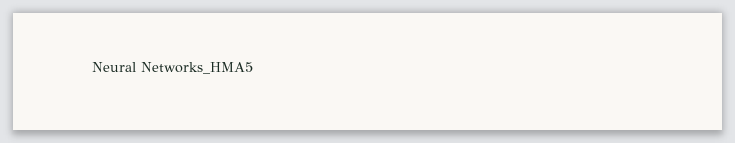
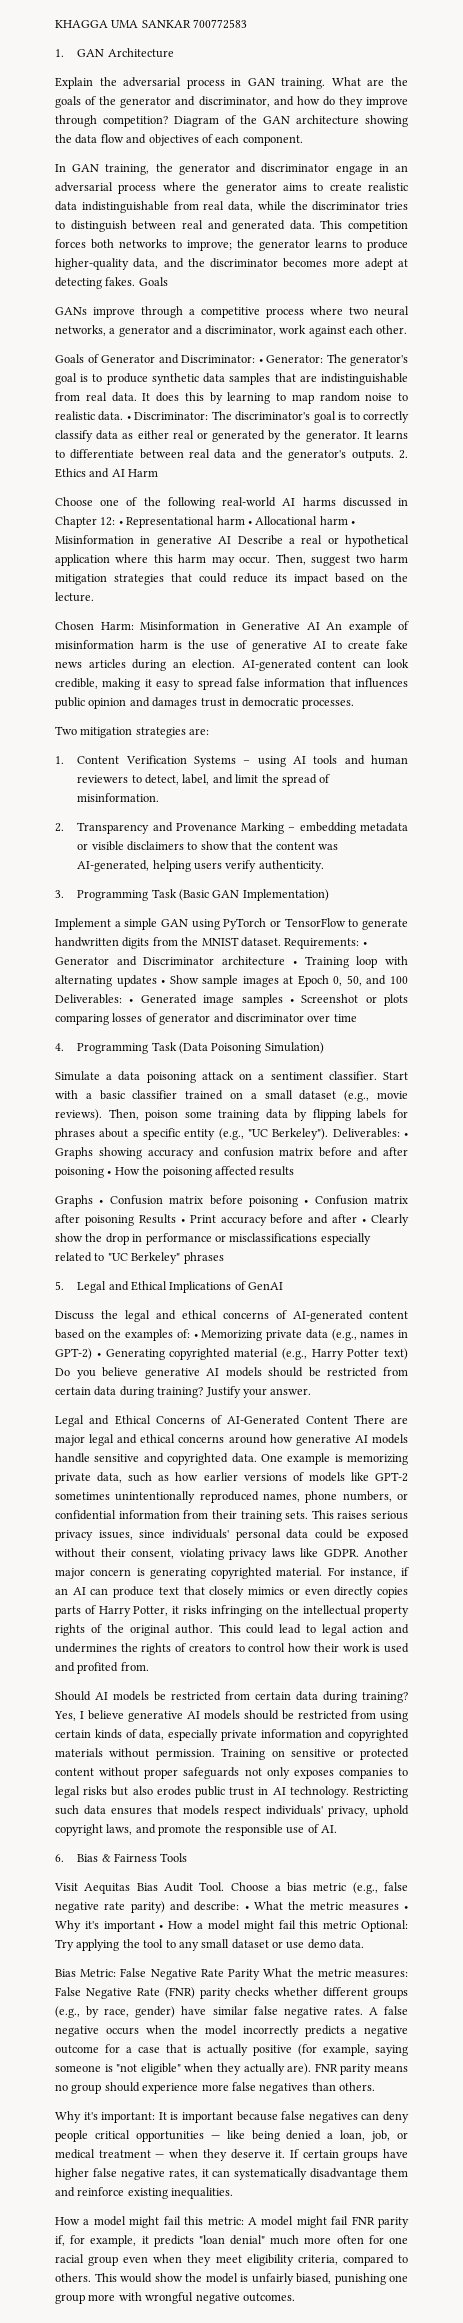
[92,62,253,74] Neural Networks_HMA5 -> [55,19,248,29] [55,48,174,58] [55,77,408,89] [55,96,408,108] [55,115,408,127] [55,134,303,146] [55,163,409,175] [55,182,408,194] [55,201,408,213] [55,220,408,232] [55,239,408,251] [55,258,408,270] [55,277,168,289] [55,306,409,318] [55,325,408,337] [55,354,408,366] [55,373,409,385] [55,392,408,404] [55,411,410,423] [55,430,409,442] [55,449,408,461] [55,468,159,478] [55,497,409,509] [55,516,355,528] [55,535,409,547] [55,554,409,566] [55,573,408,585] [55,592,94,602] [55,621,409,633] [55,640,409,652] [55,659,409,671] [55,678,408,690] [55,697,354,709] [55,726,210,738] [55,755,408,767] [77,774,331,786] [77,793,160,802] [55,822,409,834] [77,841,339,851] [77,860,324,872] [55,889,329,901] [55,918,408,930] [55,937,367,949] [55,956,409,968] [55,975,408,987] [55,994,408,1006] [55,1013,357,1025] [55,1042,324,1054] [55,1071,409,1083] [55,1090,409,1102] [55,1109,408,1121] [55,1128,408,1140] [55,1147,408,1159] [55,1166,295,1178] [55,1195,408,1207] [55,1214,409,1226] [55,1233,371,1245] [55,1252,224,1264] [55,1281,284,1293] [55,1310,408,1322] [55,1329,409,1341] [55,1348,408,1360] [55,1367,408,1379] [55,1386,312,1398] [55,1415,408,1427] [55,1434,408,1446] [55,1453,408,1465] [55,1472,408,1484] [55,1491,408,1503] [55,1510,408,1522] [55,1529,409,1541] [55,1548,408,1560] [55,1567,409,1579] [55,1586,408,1598] [55,1605,410,1617] [55,1624,410,1636] [55,1643,410,1655] [55,1662,149,1674] [55,1691,408,1703] [54,1710,408,1722] [55,1729,409,1741] [55,1748,409,1760] [55,1767,408,1779] [55,1786,408,1798] [55,1805,409,1817] [55,1824,337,1836] [55,1853,188,1862] [54,1882,409,1894] [55,1901,409,1913] [55,1920,408,1932] [55,1939,365,1951] [55,1968,409,1980] [55,1987,408,1999] [55,2006,408,2018] [55,2025,408,2037] [55,2044,408,2056] [55,2063,409,2075] [55,2082,375,2094] [55,2111,409,2123] [55,2130,408,2142] [55,2149,408,2161] [55,2168,408,2180] [55,2187,234,2199] [55,2216,410,2228] [55,2235,409,2247] [55,2254,408,2266] [55,2273,408,2285] [55,2292,295,2304] KHAGGA UMA SANKAR 700772583 // 1. GAN Architecture // Explain the adversarial process in GAN training. What are the goals of the generator and discriminator, and how do they improve through competition? Diagram of the GAN architecture showing the data flow and objectives of each component. // In GAN training, the generator and discriminator engage in an adversarial process where the generator aims to create realistic data indistinguishable from real data, while the discriminator tries to distinguish between real and generated data. This competition forces both networks to improve; the generator learns to produce higher-quality data, and the discriminator becomes more adept at detecting fakes. Goals // GANs improve through a competitive process where two neural networks, a generator and a discriminator, work against each other. // Goals of Generator and Discriminator: • Generator: The generator's goal is to produce synthetic data samples that are indistinguishable from real data. It does this by learning to map random noise to realistic data. • Discriminator: The discriminator's goal is to correctly classify data as either real or generated by the generator. It learns to differentiate between real data and the generator's outputs. 2. Ethics and AI Harm // Choose one of the following real-world AI harms discussed in Chapter 12: • Representational harm • Allocational harm • Misinformation in generative AI Describe a real or hypothetical application where this harm may occur. Then, suggest two harm mitigation strategies that could reduce its impact based on the lecture. // Chosen Harm: Misinformation in Generative AI An example of misinformation harm is the use of generative AI to create fake news articles during an election. AI-generated content can look credible, making it easy to spread false information that influences public opinion and damages trust in democratic processes. // Two mitigation strategies are: // 1. Content Verification Systems – using AI tools and human reviewers to detect, label, and limit the spread of misinformation. // 2. Transparency and Provenance Marking – embedding metadata or visible disclaimers to show that the content was AI-generated, helping users verify authenticity. // 3. Programming Task (Basic GAN Implementation) // Implement a simple GAN using PyTorch or TensorFlow to generate handwritten digits from the MNIST dataset. Requirements: • Generator and Discriminator architecture • Training loop with alternating updates • Show sample images at Epoch 0, 50, and 100 Deliverables: • Generated image samples • Screenshot or plots comparing losses of generator and discriminator over time // 4. Programming Task (Data Poisoning Simulation) // Simulate a data poisoning attack on a sentiment classifier. Start with a basic classifier trained on a small dataset (e.g., movie reviews). Then, poison some training data by flipping labels for phrases about a specific entity (e.g., "UC Berkeley"). Deliverables: • Graphs showing accuracy and confusion matrix before and after poisoning • How the poisoning affected results // Graphs • Confusion matrix before poisoning • Confusion matrix after poisoning Results • Print accuracy before and after • Clearly show the drop in performance or misclassifications especially related to "UC Berkeley" phrases // 5. Legal and Ethical Implications of GenAI // Discuss the legal and ethical concerns of AI-generated content based on the examples of: • Memorizing private data (e.g., names in GPT-2) • Generating copyrighted material (e.g., Harry Potter text) Do you believe generative AI models should be restricted from certain data during training? Justify your answer. // Legal and Ethical Concerns of AI-Generated Content There are major legal and ethical concerns around how generative AI models handle sensitive and copyrighted data. One example is memorizing private data, such as how earlier versions of models like GPT-2 sometimes unintentionally reproduced names, phone numbers, or confidential information from their training sets. This raises serious privacy issues, since individuals' personal data could be exposed without their consent, violating privacy laws like GDPR. Another major concern is generating copyrighted material. For instance, if an AI can produce text that closely mimics or even directly copies parts of Harry Potter, it risks infringing on the intellectual property rights of the original author. This could lead to legal action and undermines the rights of creators to control how their work is used and profited from. // Should AI models be restricted from certain data during training? Yes, I believe generative AI models should be restricted from using certain kinds of data, especially private information and copyrighted materials without permission. Training on sensitive or protected content without proper safeguards not only exposes companies to legal risks but also erodes public trust in AI technology. Restricting such data ensures that models respect individuals' privacy, uphold copyright laws, and promote the responsible use of AI. // 6. Bias & Fairness Tools // Visit Aequitas Bias Audit Tool. Choose a bias metric (e.g., false negative rate parity) and describe: • What the metric measures • Why it's important • How a model might fail this metric Optional: Try applying the tool to any small dataset or use demo data. // Bias Metric: False Negative Rate Parity What the metric measures: False Negative Rate (FNR) parity checks whether different groups (e.g., by race, gender) have similar false negative rates. A false negative occurs when the model incorrectly predicts a negative outcome for a case that is actually positive (for example, saying someone is "not eligible" when they actually are). FNR parity means no group should experience more false negatives than others. // Why it's important: It is important because false negatives can deny people critical opportunities — like being denied a loan, job, or medical treatment — when they deserve it. If certain groups have higher false negative rates, it can systematically disadvantage them and reinforce existing inequalities. // How a model might fail this metric: A model might fail FNR parity if, for example, it predicts "loan denial" much more often for one racial group even when they meet eligibility criteria, compared to others. This would show the model is unfairly biased, punishing one group more with wrongful negative outcomes.

